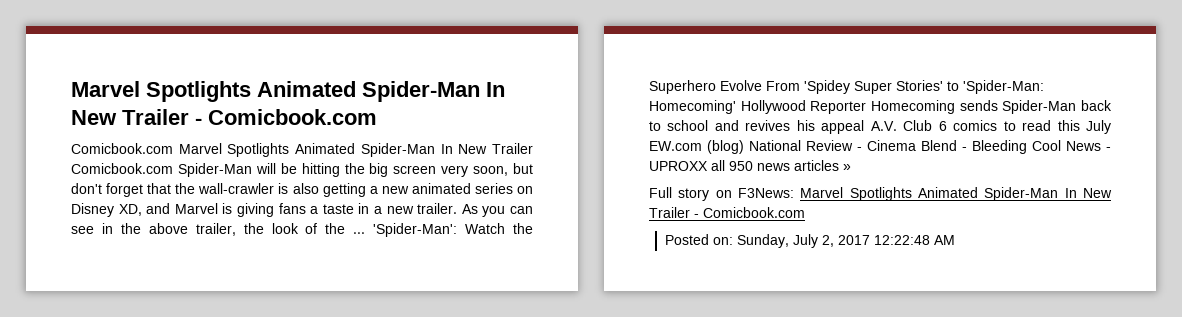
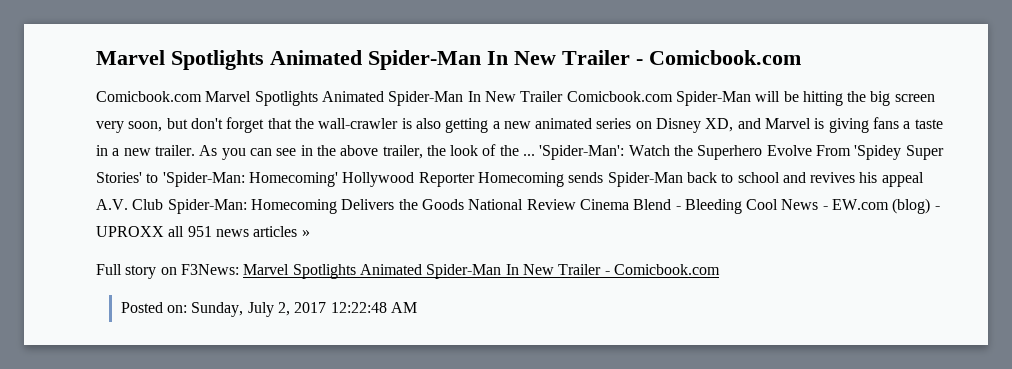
[938,120,1111,134] [649,140,744,154] 6 comics to read this July EW.com (blog) -> [167,199,464,214] Spider-Man: Homecoming Delivers the Goods
[857,147,862,151] - -> (576, 204) none
(1111, 149) none -> [832,198,940,214] EW.com (blog) -
[729,161,753,171] 950 -> [187,226,212,237] 951

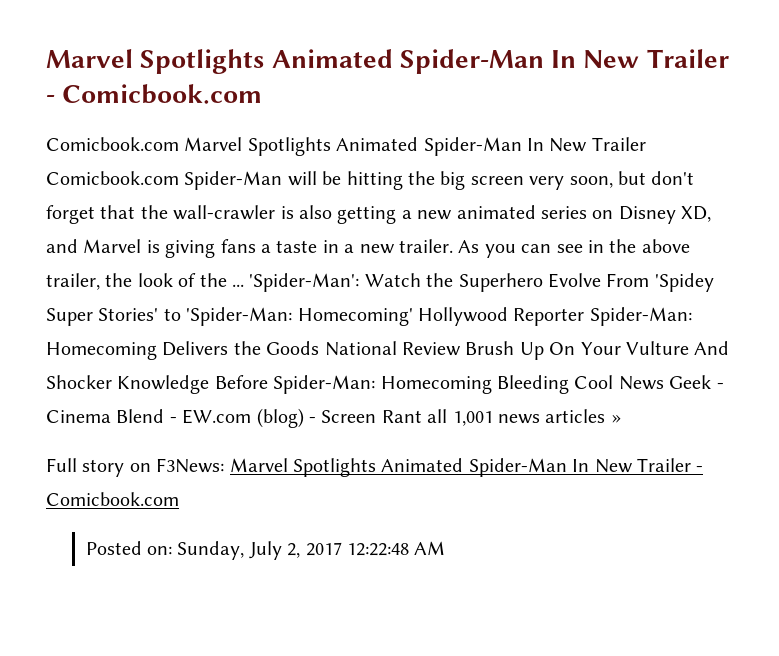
[477,172,924,187] [96,199,164,210] Homecoming sends Spider-Man back to school and revives his appeal A.V. Club -> (585, 317) none
[579,198,940,214] [96,226,212,237] Cinema Blend - Bleeding Cool News - EW.com (blog) - UPROXX all 951 -> [465,341,730,360] [46,375,724,394] [46,408,493,428] Brush Up On Your Vulture And Shocker Knowledge Before Spider-Man: Homecoming Bleeding Cool News Geek - Cinema Blend - EW.com (blog) - Screen Rant all 1,001

